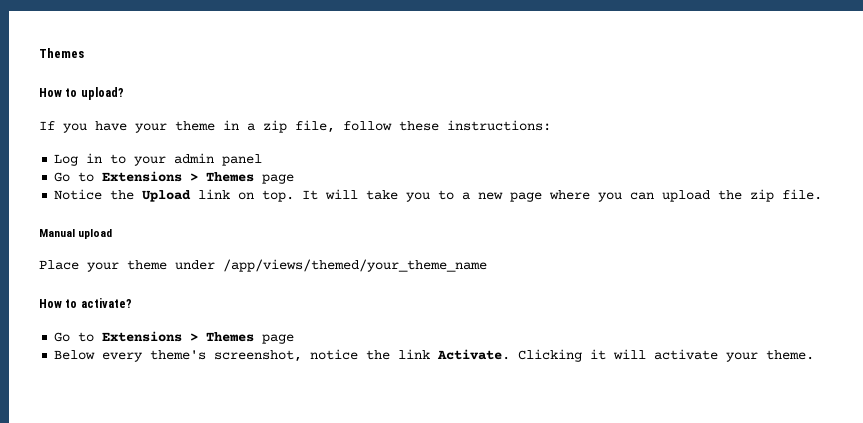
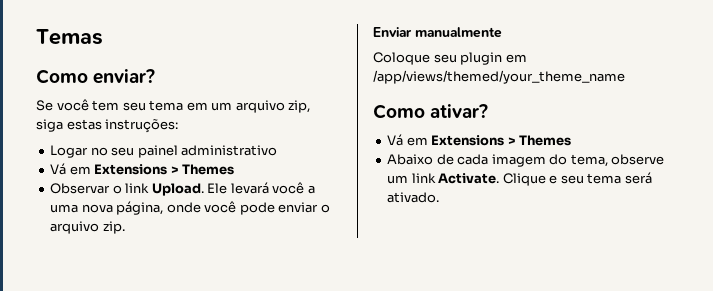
[39,48,84,58] [39,87,124,100] [39,120,551,133] [54,153,263,166] [54,171,295,184] [54,189,823,202] [39,229,113,239] [39,259,487,272] [39,298,132,308] [54,331,295,344] [54,349,815,362] Themes // How to upload? // If you have your theme in a zip file, follow these instructions: // Log in to your admin panel // Go to Extensions > Themes page // Notice the Upload link on top. It will take you to a new page where you can upload the zip file. // Manual upload // Place your theme under /app/views/themed/your_theme_name // How to activate? // Go to Extensions > Themes page // Below every theme's screenshot, notice the link Activate. Clicking it will activate your theme. -> [36,29,103,45] [36,69,156,84] [36,99,311,113] [36,119,179,133] [50,145,278,158] [50,163,235,175] [50,182,315,196] [50,201,330,215] [50,221,125,234] [373,27,502,38] [373,52,527,65] [373,70,625,84] [373,104,489,119] [387,134,572,146] [387,154,665,167] [387,172,652,186] [387,192,440,203] Temas // Como enviar? // Se você tem seu tema em um arquivo zip, siga estas instruções: // Logar no seu painel administrativo // Vá em Extensions > Themes // Observar o link Upload. Ele levará você a uma nova página, onde você pode enviar o arquivo zip. // Enviar manualmente // Coloque seu plugin em /app/views/themed/your_theme_name // Como ativar? // Vá em Extensions > Themes // Abaixo de cada imagem do tema, observe um link Activate. Clique e seu tema será ativado.

